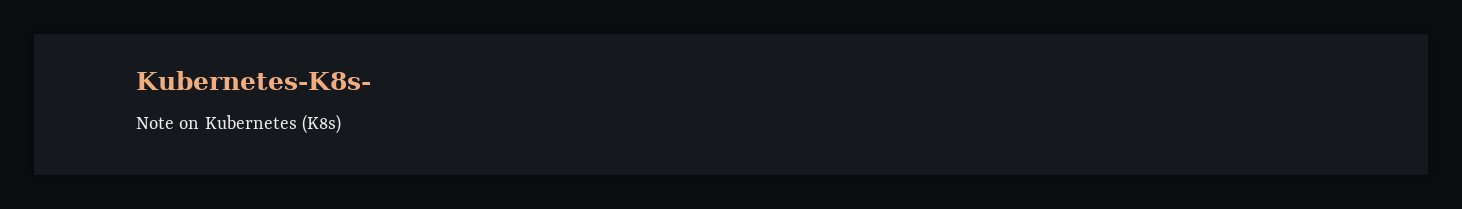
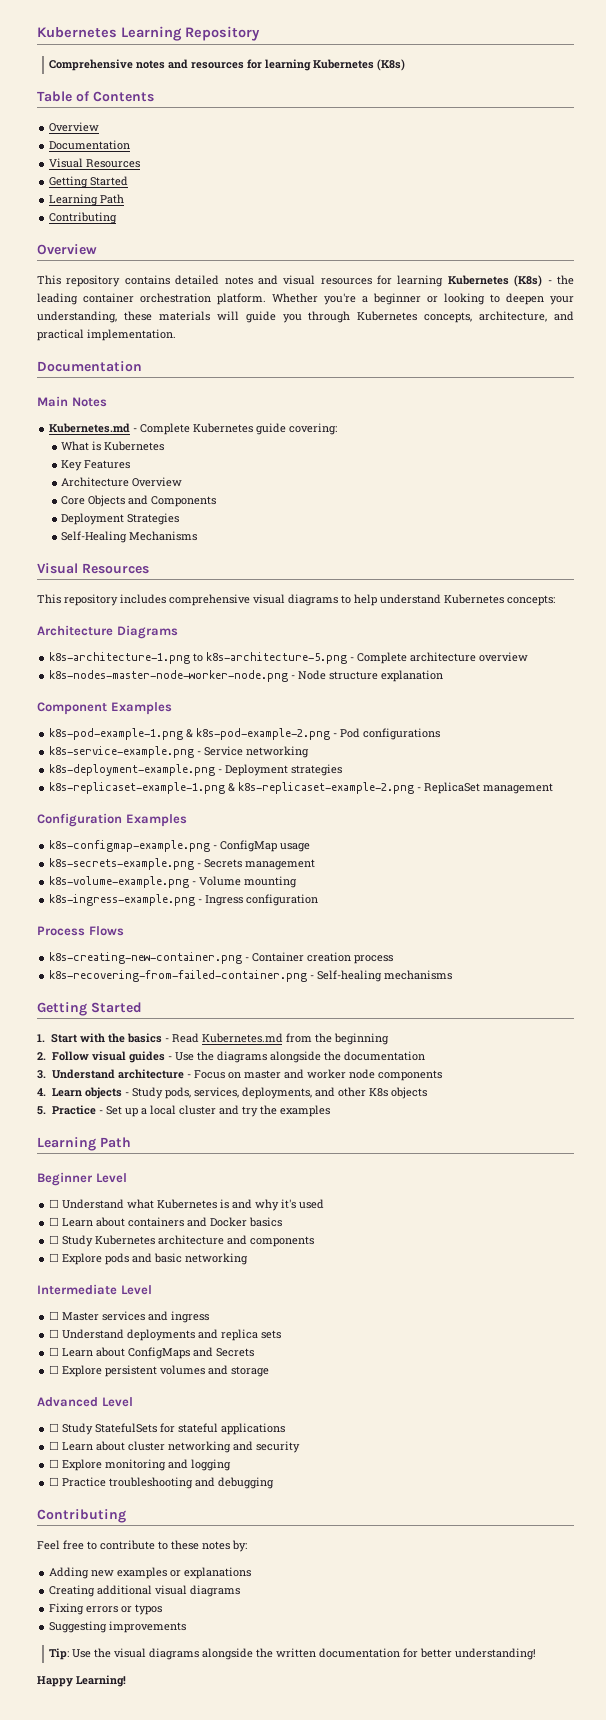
[136,71,371,90] [136,114,342,134] Kubernetes-K8s- // Note on Kubernetes (K8s) -> [37,26,260,41] [49,59,406,71] [37,91,154,102] [49,122,100,132] [49,140,131,150] [49,158,141,168] [49,176,129,188] [49,194,125,206] [49,212,118,224] [37,244,97,255] [37,275,574,287] [37,293,574,305] [37,311,574,323] [37,329,176,341] [37,361,142,372] [37,396,107,407] [49,423,338,435] [61,441,165,451] [61,460,131,471] [61,477,183,487] [61,495,217,507] [61,513,180,525] [61,531,198,543] [37,563,149,574] [37,594,555,606] [37,625,178,639] [49,652,529,664] [49,670,444,682] [37,702,172,715] [49,728,441,740] [49,746,310,758] [49,764,343,776] [49,782,554,794] [37,813,187,827] [49,840,311,852] [49,858,316,870] [49,876,298,888] [49,894,319,906] [37,926,124,936] [49,952,394,964] [49,970,453,982] [37,1002,142,1016] [37,1033,389,1045] [37,1051,425,1063] [37,1069,442,1081] [37,1087,427,1099] [37,1105,330,1117] [37,1137,131,1151] [37,1172,127,1186] [49,1199,325,1211] [49,1217,283,1227] [49,1235,315,1247] [49,1253,249,1265] [37,1284,152,1295] [49,1311,210,1323] [49,1329,282,1341] [49,1347,255,1359] [49,1365,270,1377] [37,1397,133,1407] [49,1423,286,1435] [49,1441,301,1453] [49,1459,232,1471] [49,1477,275,1489] [37,1509,126,1523] [37,1540,247,1552] [49,1567,252,1579] [49,1585,241,1597] [49,1603,163,1615] [49,1621,187,1633] [49,1648,537,1660] [37,1675,126,1687] Kubernetes Learning Repository // Comprehensive notes and resources for learning Kubernetes (K8s) // Table of Contents // Overview // Documentation // Visual Resources // Getting Started // Learning Path // Contributing // Overview // This repository contains detailed notes and visual resources for learning Kubernetes (K8s) - the leading container orchestration platform. Whether you're a beginner or looking to deepen your understanding, these materials will guide you through Kubernetes concepts, architecture, and practical implementation. // Documentation // Main Notes // Kubernetes.md - Complete Kubernetes guide covering: // What is Kubernetes // Key Features // Architecture Overview // Core Objects and Components // Deployment Strategies // Self-Healing Mechanisms // Visual Resources // This repository includes comprehensive visual diagrams to help understand Kubernetes concepts: // Architecture Diagrams // k8s-architecture-1.png to k8s-architecture-5.png - Complete architecture overview // k8s-nodes-master-node-worker-node.png - Node structure explanation // Component Examples // k8s-pod-example-1.png & k8s-pod-example-2.png - Pod configurations // k8s-service-example.png - Service networking // k8s-deployment-example.png - Deployment strategies // k8s-replicaset-example-1.png & k8s-replicaset-example-2.png - ReplicaSet management // Configuration Examples // k8s-configmap-example.png - ConfigMap usage // k8s-secrets-example.png - Secrets management // k8s-volume-example.png - Volume mounting // k8s-ingress-example.png - Ingress configuration // Process Flows // k8s-creating-new-container.png - Container creation process // k8s-recovering-from-failed-container.png - Self-healing mechanisms // Getting Started // 1. Start with the basics - Read Kubernetes.md from the beginning // 2. Follow visual guides - Use the diagrams alongside the documentation // 3. Understand architecture - Focus on master and worker node components // 4. Learn objects - Study pods, services, deployments, and other K8s objects // 5. Practice - Set up a local cluster and try the examples // Learning Path // Beginner Level // ☐ Understand what Kubernetes is and why it's used // ☐ Learn about containers and Docker basics // ☐ Study Kubernetes architecture and components // ☐ Explore pods and basic networking // Intermediate Level // ☐ Master services and ingress // ☐ Understand deployments and replica sets // ☐ Learn about ConfigMaps and Secrets // ☐ Explore persistent volumes and storage // Advanced Level // ☐ Study StatefulSets for stateful applications // ☐ Learn about cluster networking and security // ☐ Explore monitoring and logging // ☐ Practice troubleshooting and debugging // Contributing // Feel free to contribute to these notes by: // Adding new examples or explanations // Creating additional visual diagrams // Fixing errors or typos // Suggesting improvements // Tip: Use the visual diagrams alongside the written documentation for better understanding! // Happy Learning!

